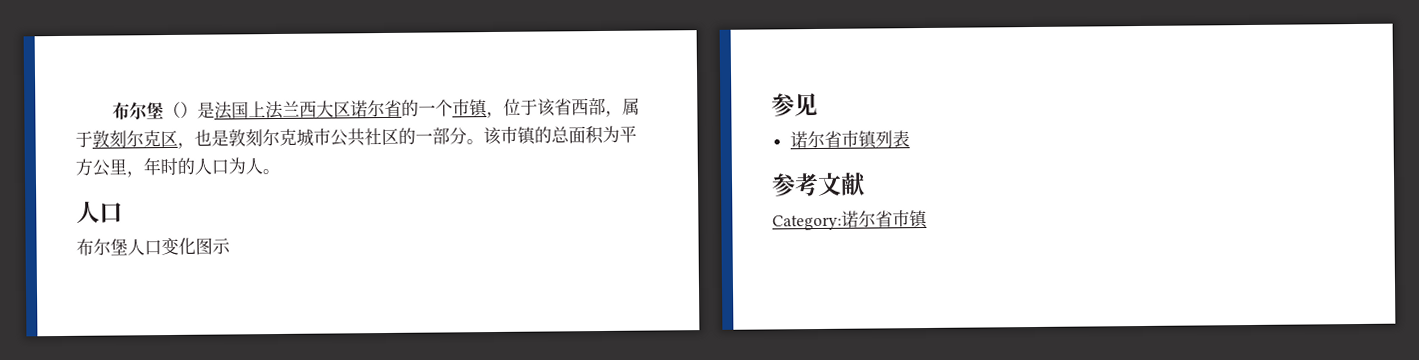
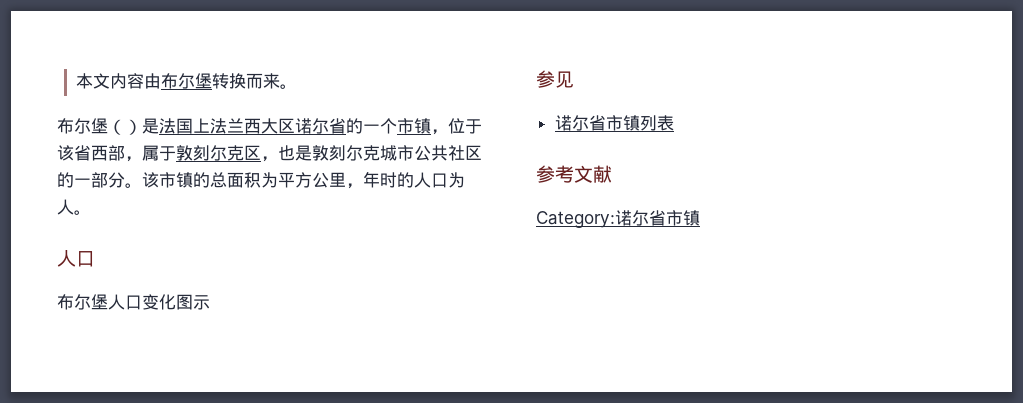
(111, 111) none -> [75,73,297,89] 本文内容由布尔堡转换而来。 //

